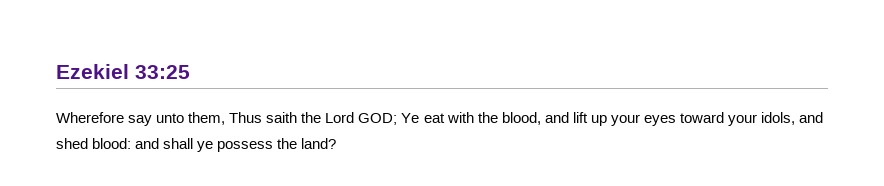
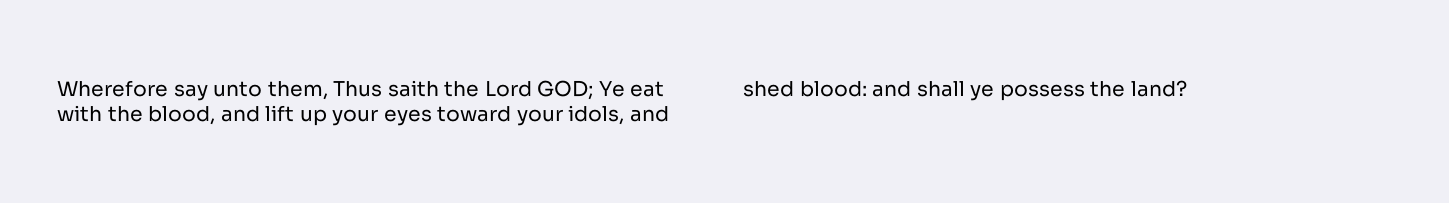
[56,64,190,79] Ezekiel 33:25 // -> (57, 88) none

